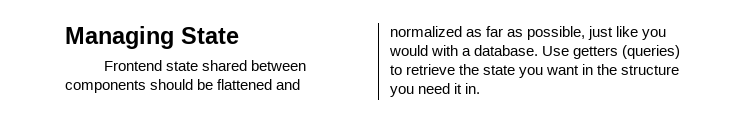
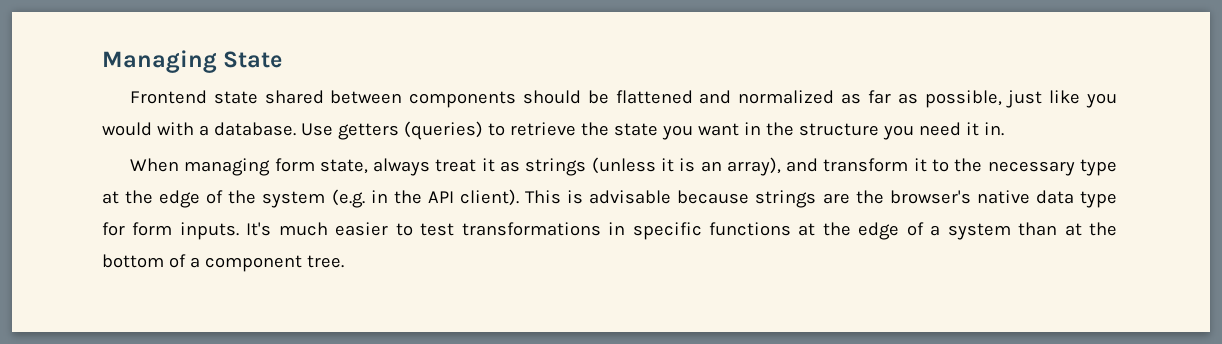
(481, 88) none -> [129,157,1117,176] [102,189,1117,208] [102,222,1118,240] [102,254,344,272] // When managing form state, always treat it as strings (unless it is an array), and transform it to the necessary type at the edge of the system (e.g. in the API client). This is advisable because strings are the browser's native data type for form inputs. It's much easier to test transformations in specific functions at the edge of a system than at the bottom of a component tree.

